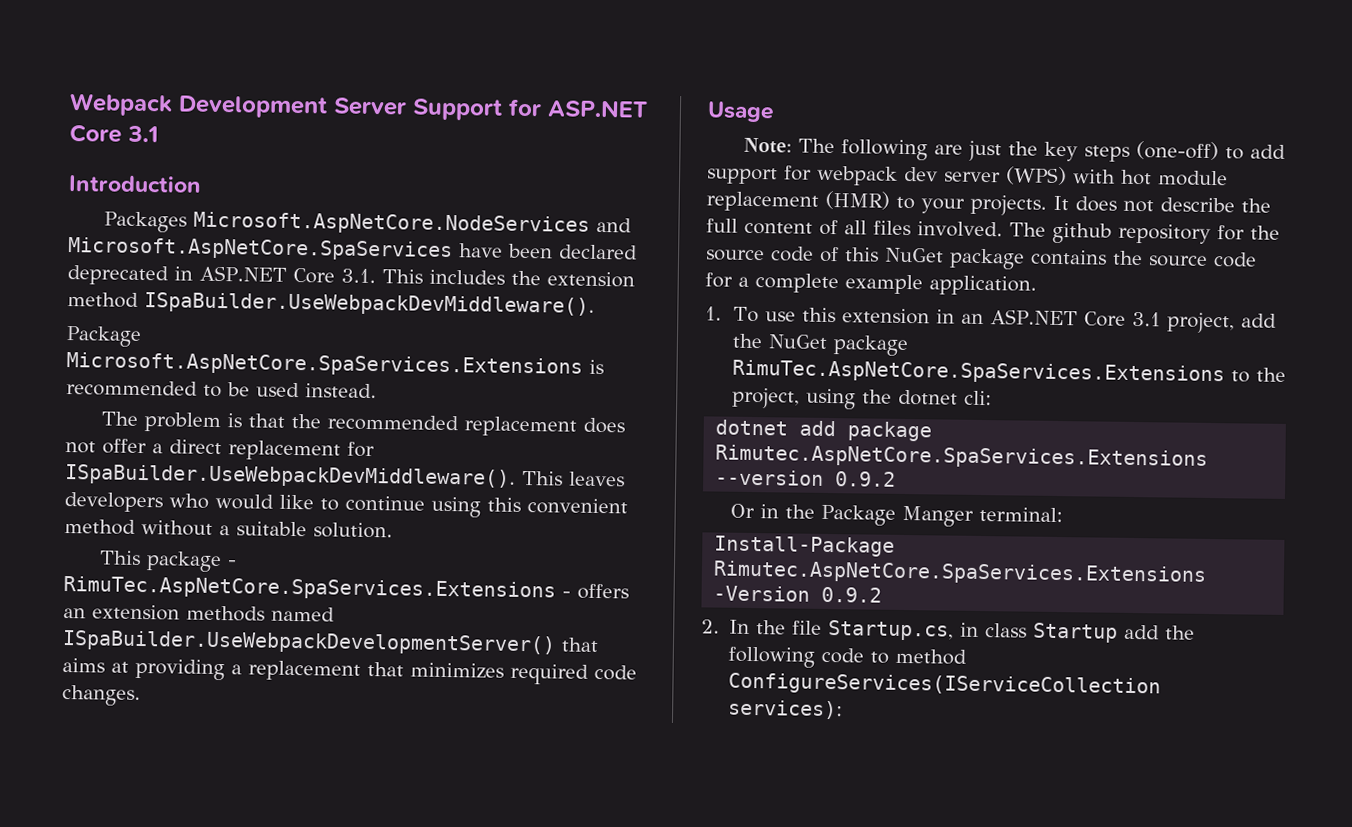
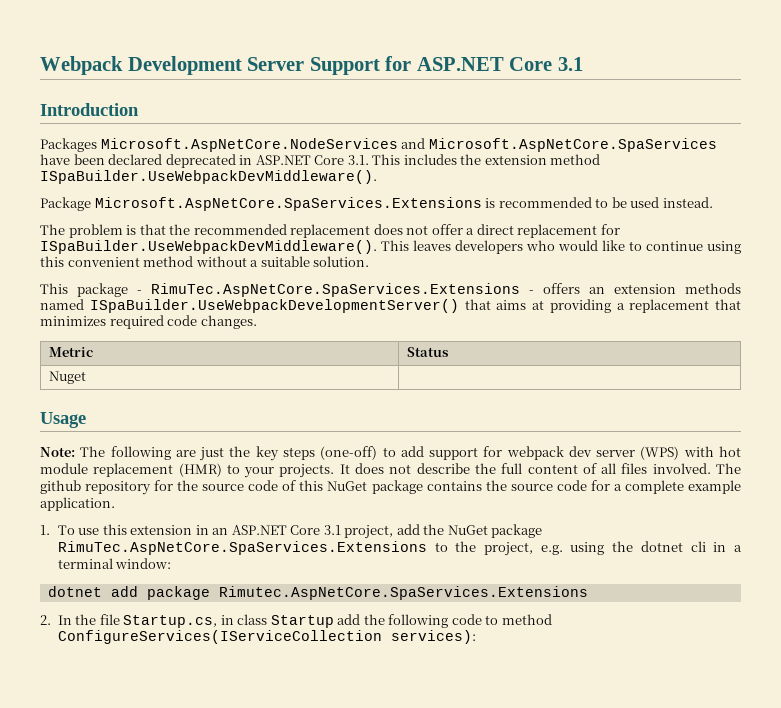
(141, 695) none -> [49,347,94,357] [407,347,450,357] [49,371,87,384] // Metric | Status // Nuget |
(800, 398) none -> [540,545,563,555] e.g.
[963,390,992,406] cli: -> [690,541,743,552] [57,558,172,569] cli in a terminal window:
[715,469,897,487] [729,503,1063,527] [714,535,896,557] [713,560,1208,586] [713,585,883,603] --version 0.9.2 // Or in the Package Manger terminal: // Install-Package Rimutec.AspNetCore.SpaServices.Extensions -Version 0.9.2 -> (588, 593) none

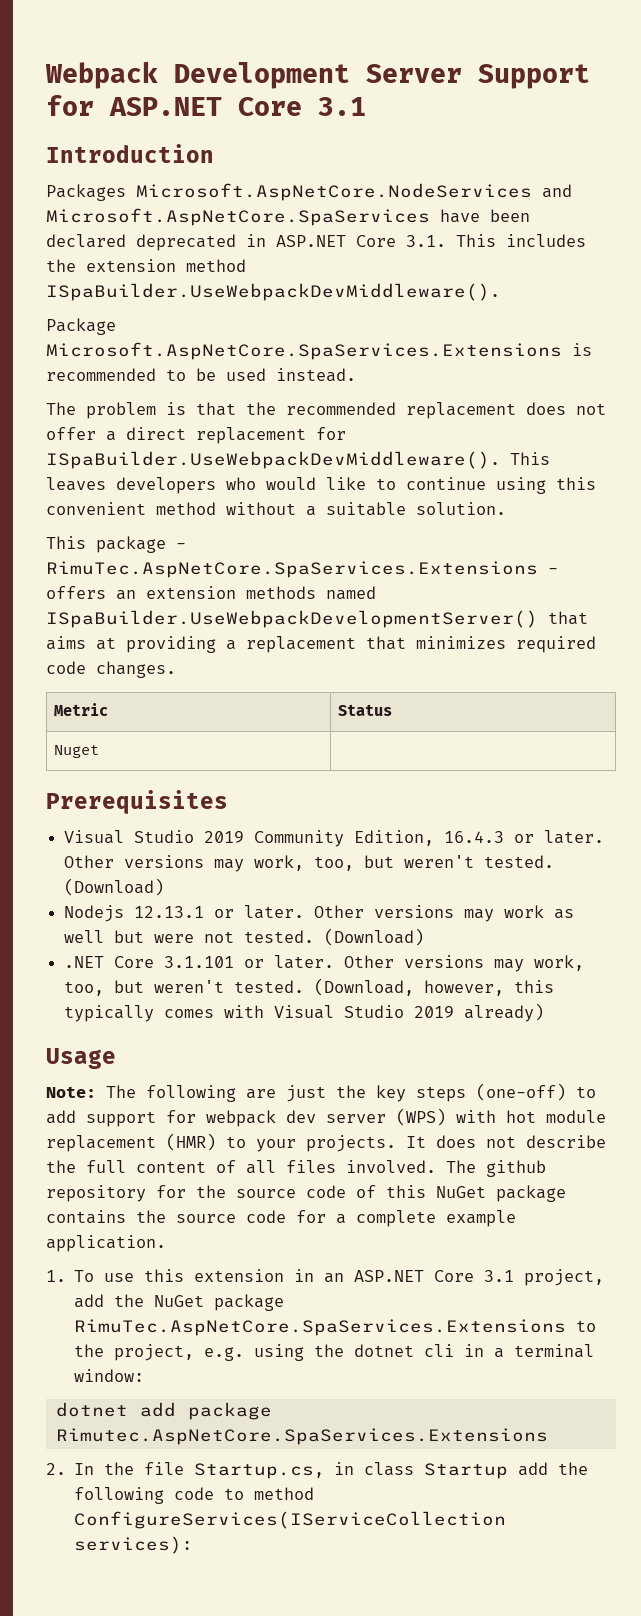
(87, 377) none -> [46,790,228,814] [64,830,605,847] [64,855,555,872] [64,878,165,896] [64,905,575,922] [64,928,425,946] [64,955,585,972] [64,978,555,996] [64,1003,545,1022] // Prerequisites // Visual Studio 2019 Community Edition, 16.4.3 or later. Other versions may work, too, but weren't tested. (Download) // Nodejs 12.13.1 or later. Other versions may work as well but were not tested. (Download) // .NET Core 3.1.101 or later. Other versions may work, too, but weren't tested. (Download, however, this typically comes with Visual Studio 2019 already)

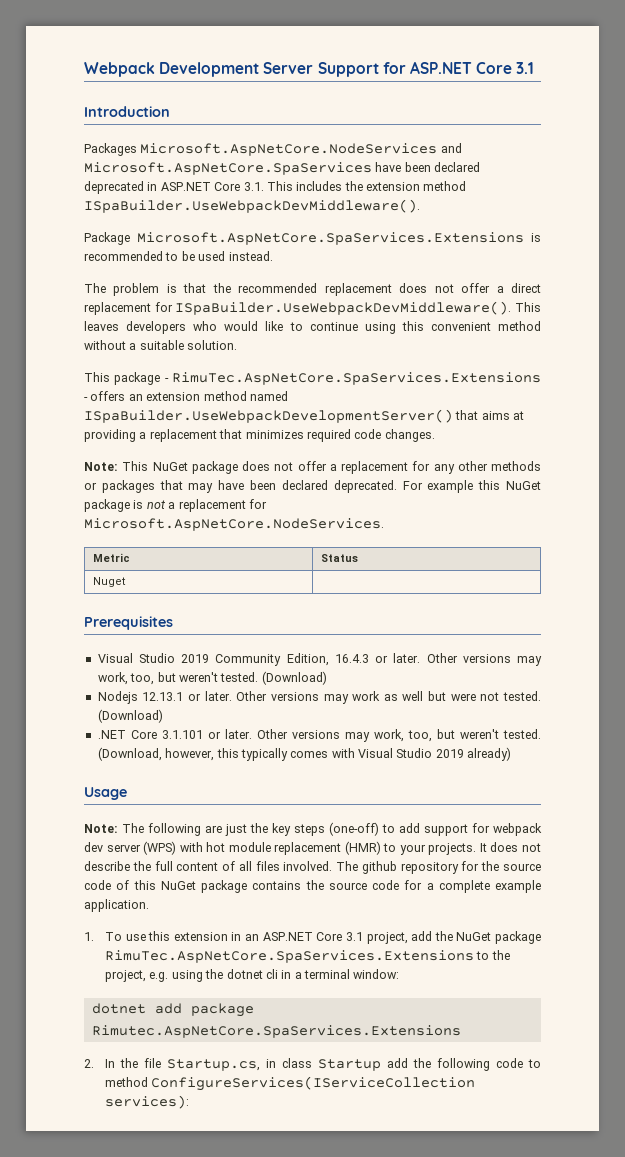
[246,586,316,599] methods -> [203,391,247,401] method
(176, 669) none -> [84,461,541,474] [84,480,541,493] [84,499,267,512] [84,518,384,531] // Note: This NuGet package does not offer a replacement for any other methods or packages that may have been declared deprecated. For example this NuGet package is not a replacement for Microsoft.AspNetCore.NodeServices.

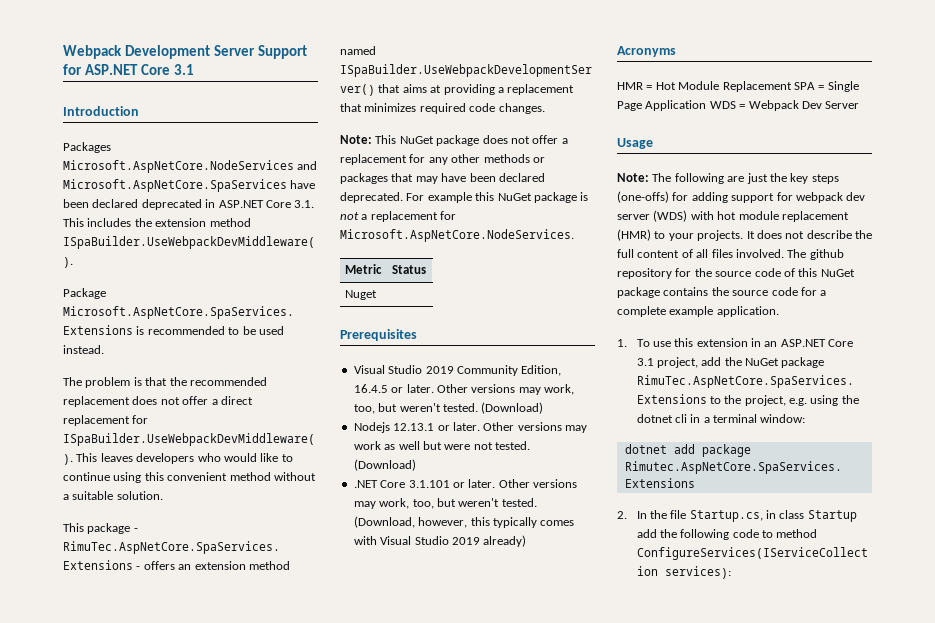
[334,654,369,663] 16.4.3 -> [353,384,388,393] 16.4.5
(512, 754) none -> [617,46,676,57] [617,81,859,92] [617,100,860,111] // Acronyms // HMR = Hot Module Replacement SPA = Single Page Application WDS = Webpack Dev Server
[329,822,420,836] (one-off) to add -> [617,191,728,203] (one-offs) for adding
[143,841,177,855] (WPS) -> [653,210,688,222] (WDS)

